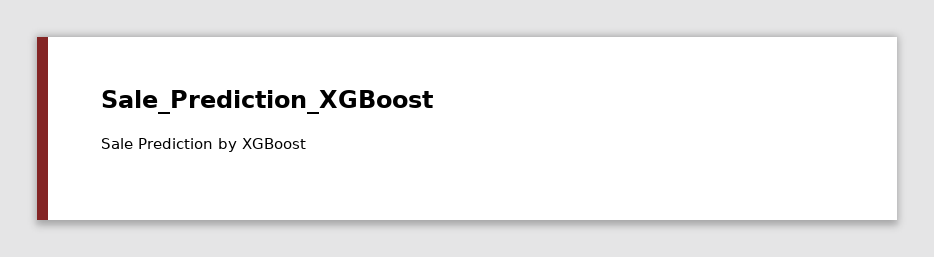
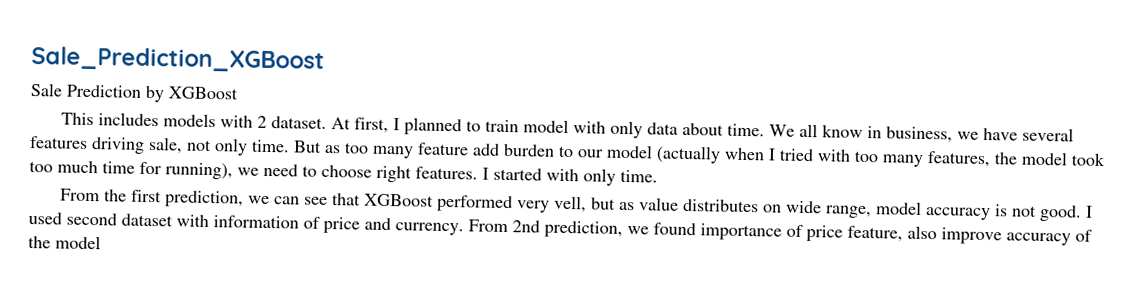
(306, 143) none -> [60,112,1074,143] [29,136,1106,168] [29,160,658,186] [59,188,1093,222] [28,211,1092,246] [28,235,101,250] // This includes models with 2 dataset. At first, I planned to train model with only data about time. We all know in business, we have several features driving sale, not only time. But as too many feature add burden to our model (actually when I tried with too many features, the model took too much time for running), we need to choose right features. I started with only time. // From the first prediction, we can see that XGBoost performed very vell, but as value distributes on wide range, model accuracy is not good. I used second dataset with information of price and currency. From 2nd prediction, we found importance of price feature, also improve accuracy of the model

